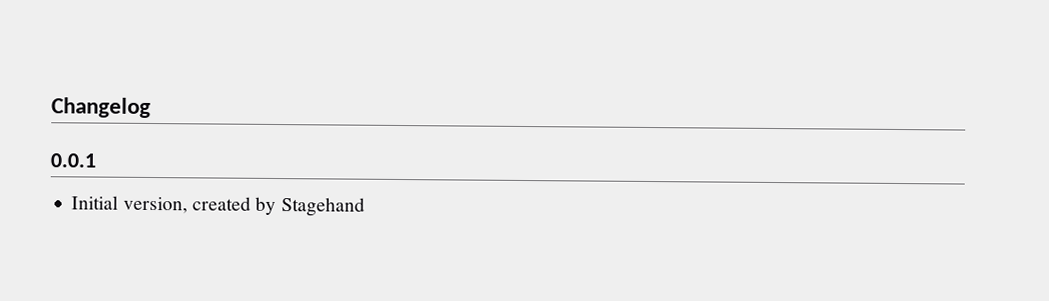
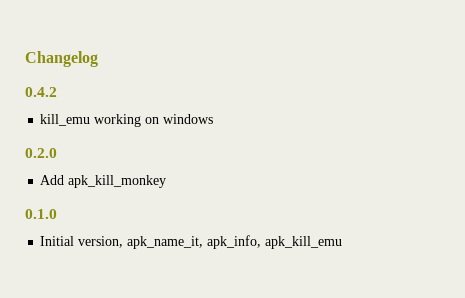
[50,153,96,168] 0.0.1 -> [25,87,57,97] [40,114,214,127] [25,148,57,158] [40,175,167,188] [25,209,57,219] 0.4.2 // kill_emu working on windows // 0.2.0 // Add apk_kill_monkey // 0.1.0
[191,196,365,217] created by Stagehand -> [127,235,343,249] apk_name_it, apk_info, apk_kill_emu

